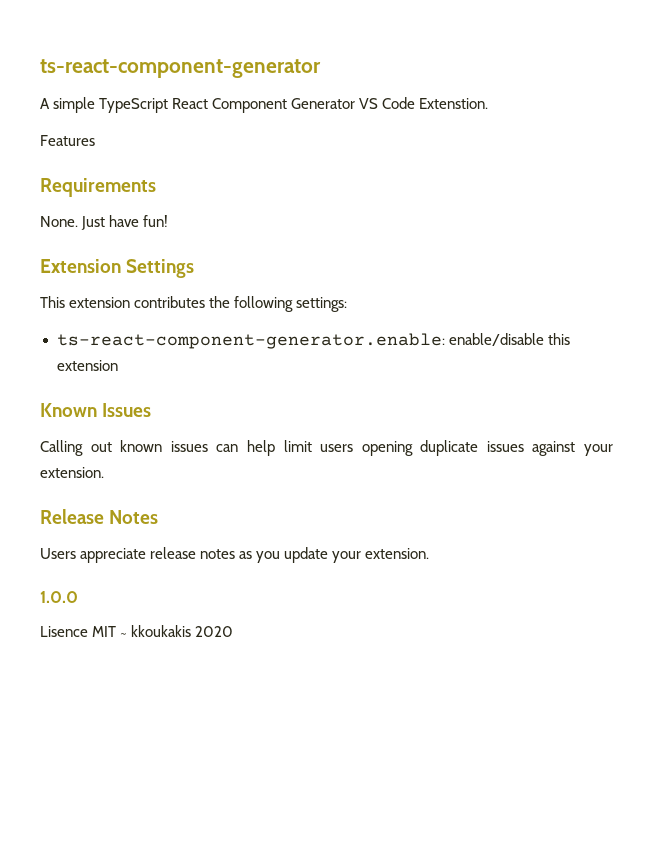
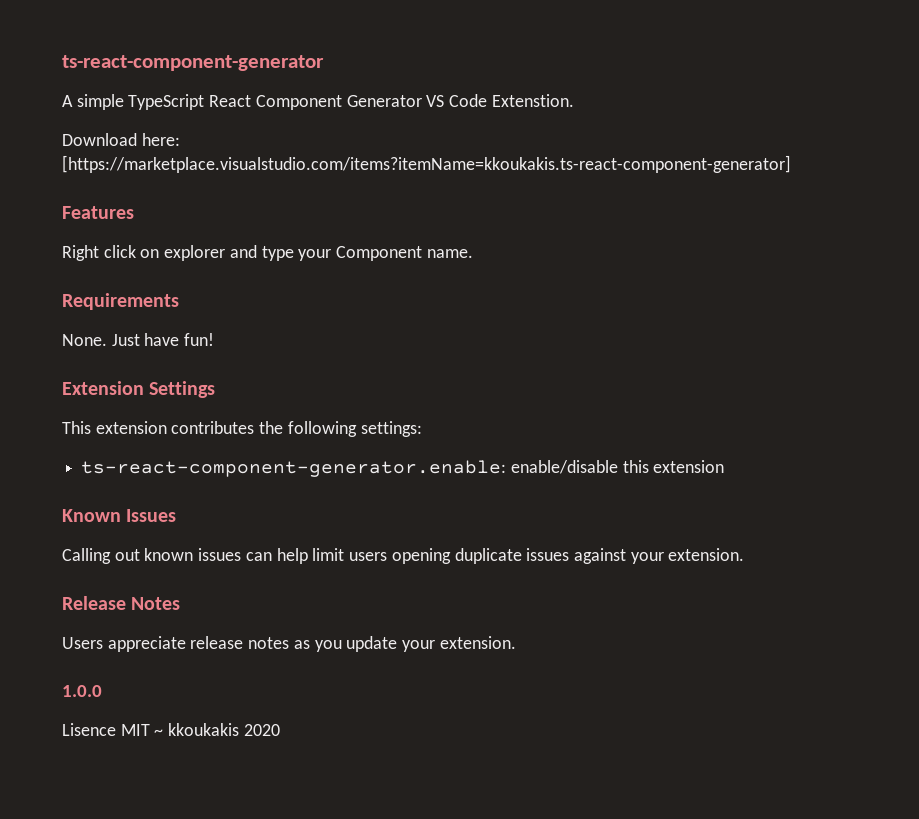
[40,135,95,146] Features -> [62,133,180,146] [62,155,791,173] [62,206,134,219] [62,245,473,261] Download here: [https://marketplace.visualstudio.com/items?itemName=kkoukakis.ts-react-component-generator] // Features // Right click on explorer and type your Component name.

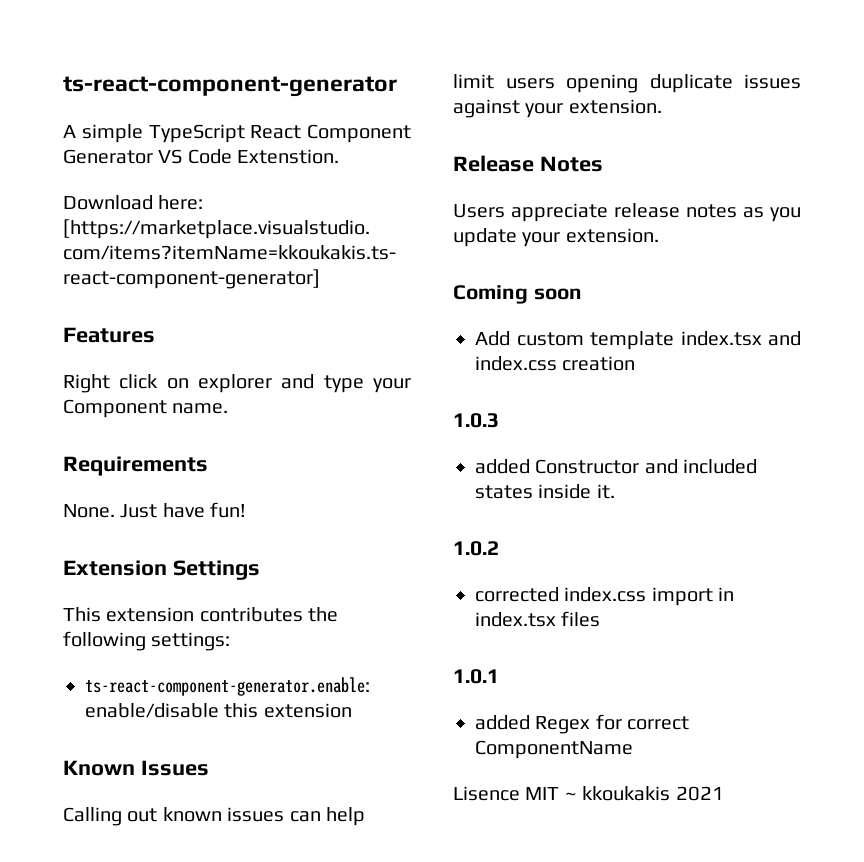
[62,685,102,697] 1.0.0 -> [453,285,582,304] [475,331,801,350] [475,356,636,371] [453,413,499,428] [475,459,758,474] [475,484,615,499] [453,541,499,556] [475,587,735,606] [475,611,601,627] [453,669,499,684] [475,714,690,734] [475,740,633,759] Coming soon // Add custom template index.tsx and index.css creation // 1.0.3 // added Constructor and included states inside it. // 1.0.2 // corrected index.css import in index.tsx files // 1.0.1 // added Regex for correct ComponentName
[243,724,280,736] 2020 -> [675,786,724,801] 2021

